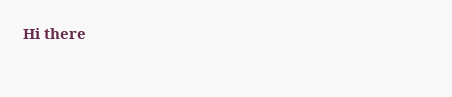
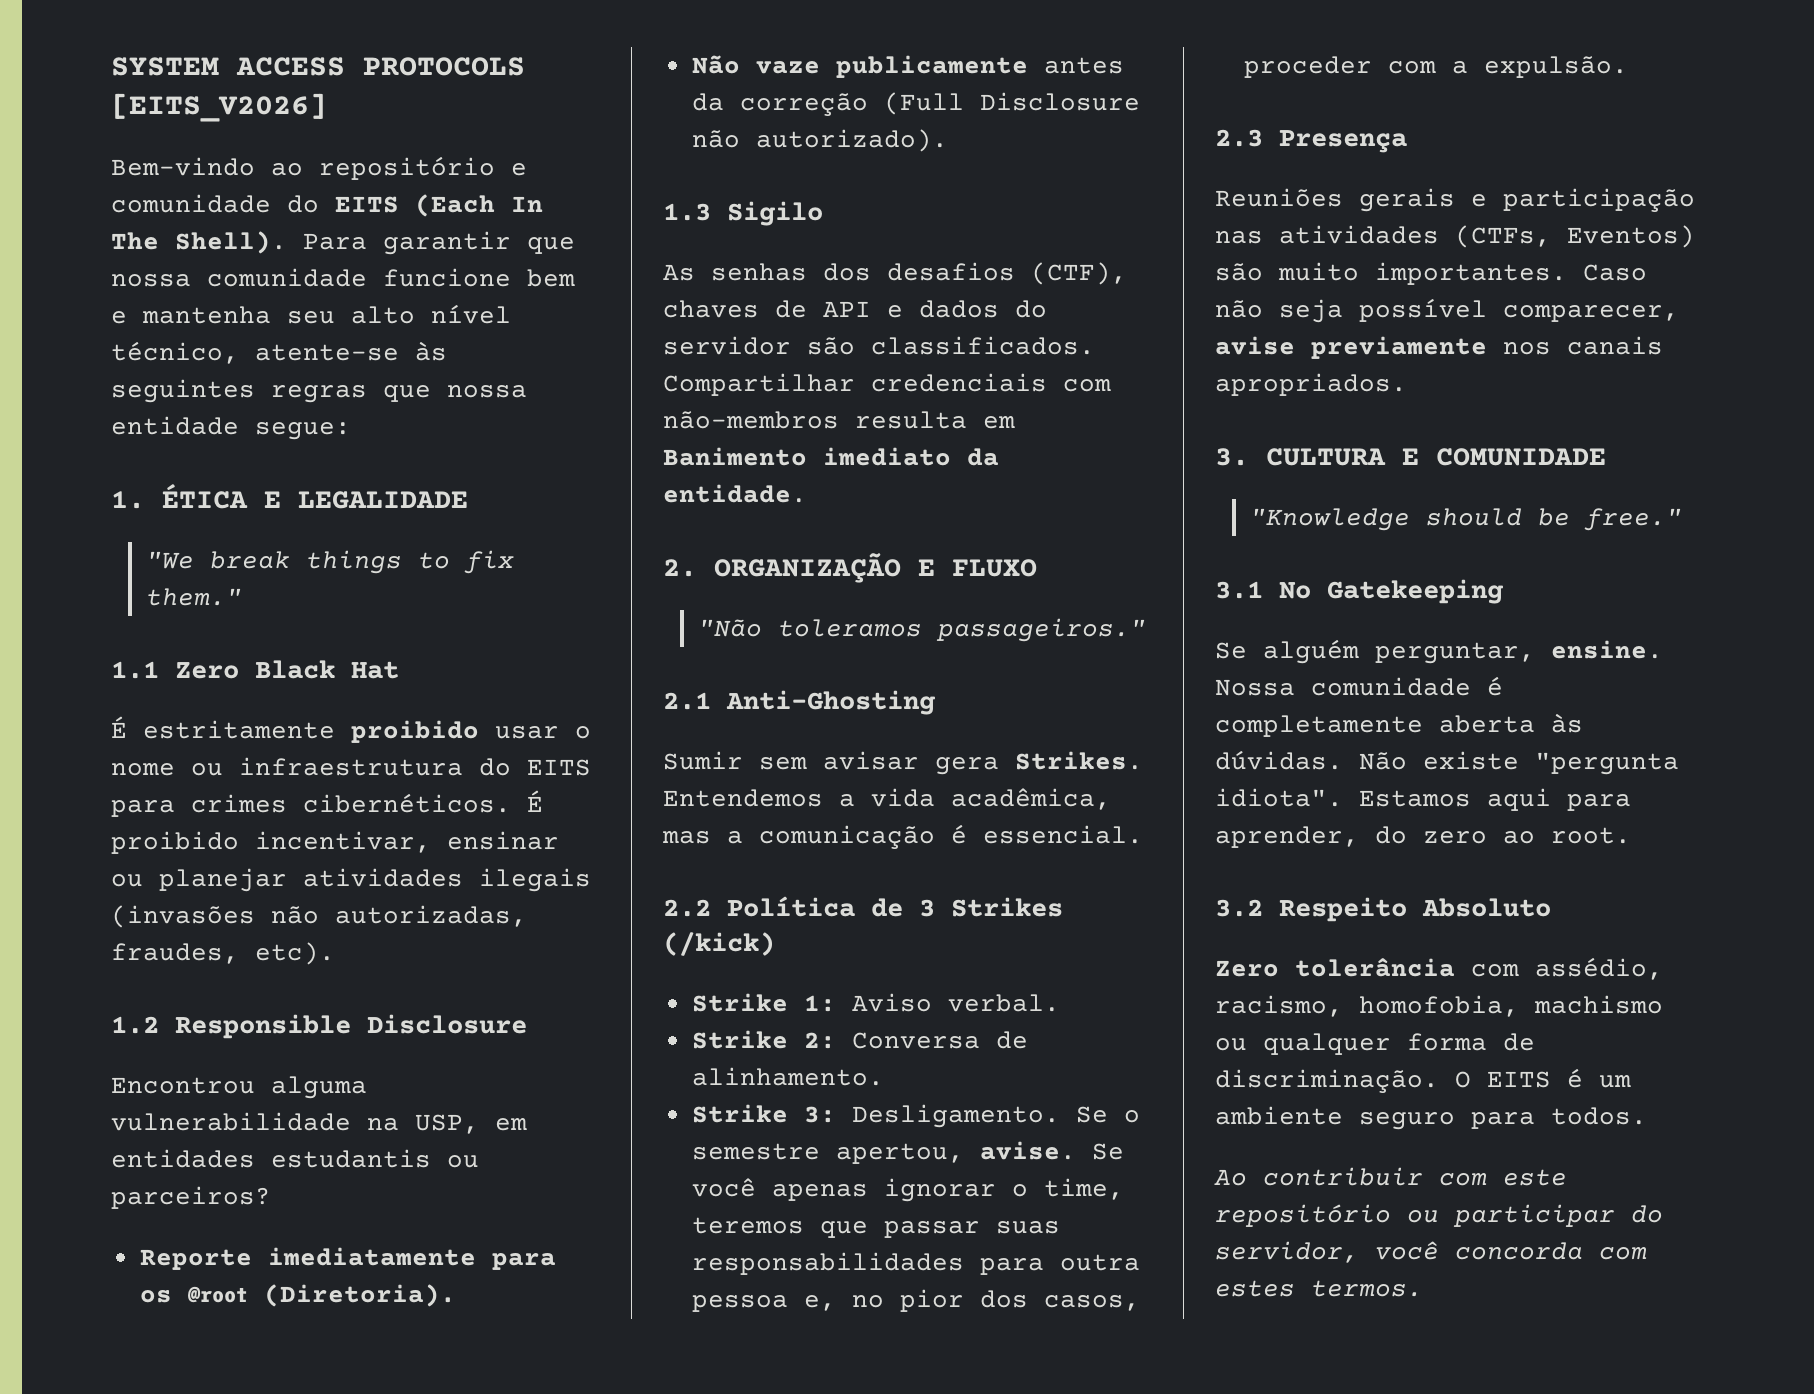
[23,28,87,39] Hi there -> [111,57,525,76] [111,93,327,122] [111,156,527,180] [111,194,543,217] [111,231,575,255] [111,268,575,287] [111,304,511,324] [111,341,447,364] [111,379,527,403] [111,416,351,440] [111,483,468,509] [146,550,515,574] [146,588,243,606] [111,660,399,679] [111,716,591,743] [111,757,591,776] [111,790,543,817] [111,831,559,854] [111,868,591,892] [111,905,527,928] [111,942,335,965] [111,1014,527,1039] [111,1076,367,1099] [111,1112,527,1134] [111,1149,479,1168] [111,1186,271,1209] [139,1247,556,1270] [139,1284,456,1307] [691,55,1124,78] [691,92,1140,116] [691,129,948,152] [663,201,823,226] [663,262,1127,285] [663,300,1047,318] [663,336,1095,355] [663,373,1111,396] [663,411,1015,429] [663,447,999,466] [663,484,807,503] [663,552,1037,583] [698,618,1147,642] [663,690,935,715] [663,751,1143,775] [663,788,1111,810] [662,824,1143,849] [663,896,1063,917] [663,932,775,956] [691,993,1060,1012] [691,1030,1028,1049] [691,1067,884,1086] [691,1104,1140,1128] [691,1141,1124,1164] [691,1178,1124,1202] [691,1217,1060,1238] [691,1252,1140,1275] [691,1289,1140,1312] [1243,56,1628,78] [1215,129,1407,153] [1215,188,1695,212] [1215,225,1695,248] [1215,262,1647,285] [1215,298,1679,323] [1215,336,1663,359] [1215,373,1407,396] [1215,448,1606,466] [1250,508,1683,531] [1215,579,1503,604] [1215,639,1663,664] [1215,676,1503,696] [1215,713,1583,737] [1215,750,1679,775] [1215,788,1631,811] [1215,826,1631,848] [1215,897,1551,922] [1215,957,1663,980] [1215,995,1663,1017] [1215,1033,1535,1055] [1215,1068,1631,1093] [1215,1106,1647,1130] [1214,1167,1567,1186] [1215,1204,1663,1227] [1215,1241,1647,1263] [1215,1280,1423,1297] SYSTEM ACCESS PROTOCOLS [EITS_V2026] // Bem-vindo ao repositório e comunidade do EITS (Each In The Shell). Para garantir que nossa comunidade funcione bem e mantenha seu alto nível técnico, atente-se às seguintes regras que nossa entidade segue: // 1. ÉTICA E LEGALIDADE // "We break things to fix them." // 1.1 Zero Black Hat // É estritamente proibido usar o nome ou infraestrutura do EITS para crimes cibernéticos. É proibido incentivar, ensinar ou planejar atividades ilegais (invasões não autorizadas, fraudes, etc). // 1.2 Responsible Disclosure // Encontrou alguma vulnerabilidade na USP, em entidades estudantis ou parceiros? // Reporte imediatamente para os @root (Diretoria). // Não vaze publicamente antes da correção (Full Disclosure não autorizado). // 1.3 Sigilo // As senhas dos desafios (CTF), chaves de API e dados do servidor são classificados. Compartilhar credenciais com não-membros resulta em Banimento imediato da entidade. // 2. ORGANIZAÇÃO E FLUXO // "Não toleramos passageiros." // 2.1 Anti-Ghosting // Sumir sem avisar gera Strikes. Entendemos a vida acadêmica, mas a comunicação é essencial. // 2.2 Política de 3 Strikes (/kick) // Strike 1: Aviso verbal. // Strike 2: Conversa de alinhamento. // Strike 3: Desligamento. Se o semestre apertou, avise. Se você apenas ignorar o time, teremos que passar suas responsabilidades para outra pessoa e, no pior dos casos, proceder com a expulsão. // 2.3 Presença // Reuniões gerais e participação nas atividades (CTFs, Eventos) são muito importantes. Caso não seja possível comparecer, avise previamente nos canais apropriados. // 3. CULTURA E COMUNIDADE // "Knowledge should be free." // 3.1 No Gatekeeping // Se alguém perguntar, ensine. Nossa comunidade é completamente aberta às dúvidas. Não existe "pergunta idiota". Estamos aqui para aprender, do zero ao root. // 3.2 Respeito Absoluto // Zero tolerância com assédio, racismo, homofobia, machismo ou qualquer forma de discriminação. O EITS é um ambiente seguro para todos. // Ao contribuir com este repositório ou participar do servidor, você concorda com estes termos.

